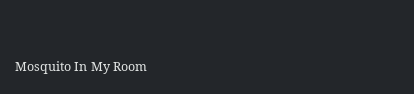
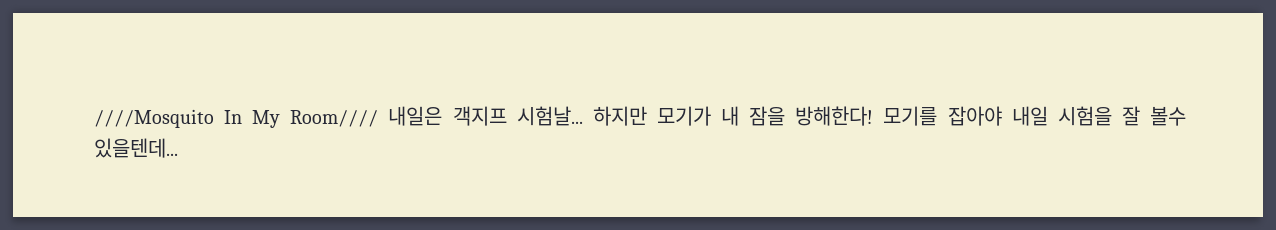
[15,61,71,74] Mosquito -> [94,109,214,128] ////Mosquito
[113,62,148,71] Room -> [290,106,1186,127] [94,138,178,158] Room//// 내일은 객지프 시험날... 하지만 모기가 내 잠을 방해한다! 모기를 잡아야 내일 시험을 잘 볼수 있을텐데...

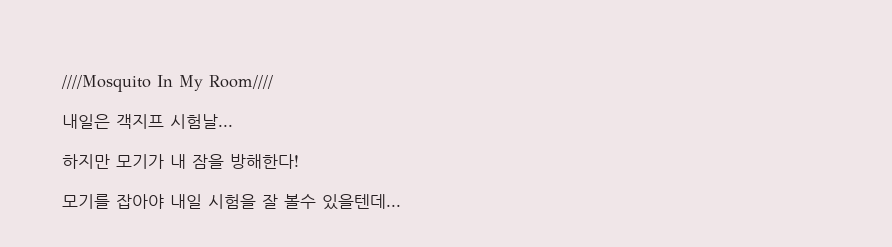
(379, 118) none -> (273, 82) //
(583, 116) none -> (233, 121) //
(874, 116) none -> (299, 161) //

